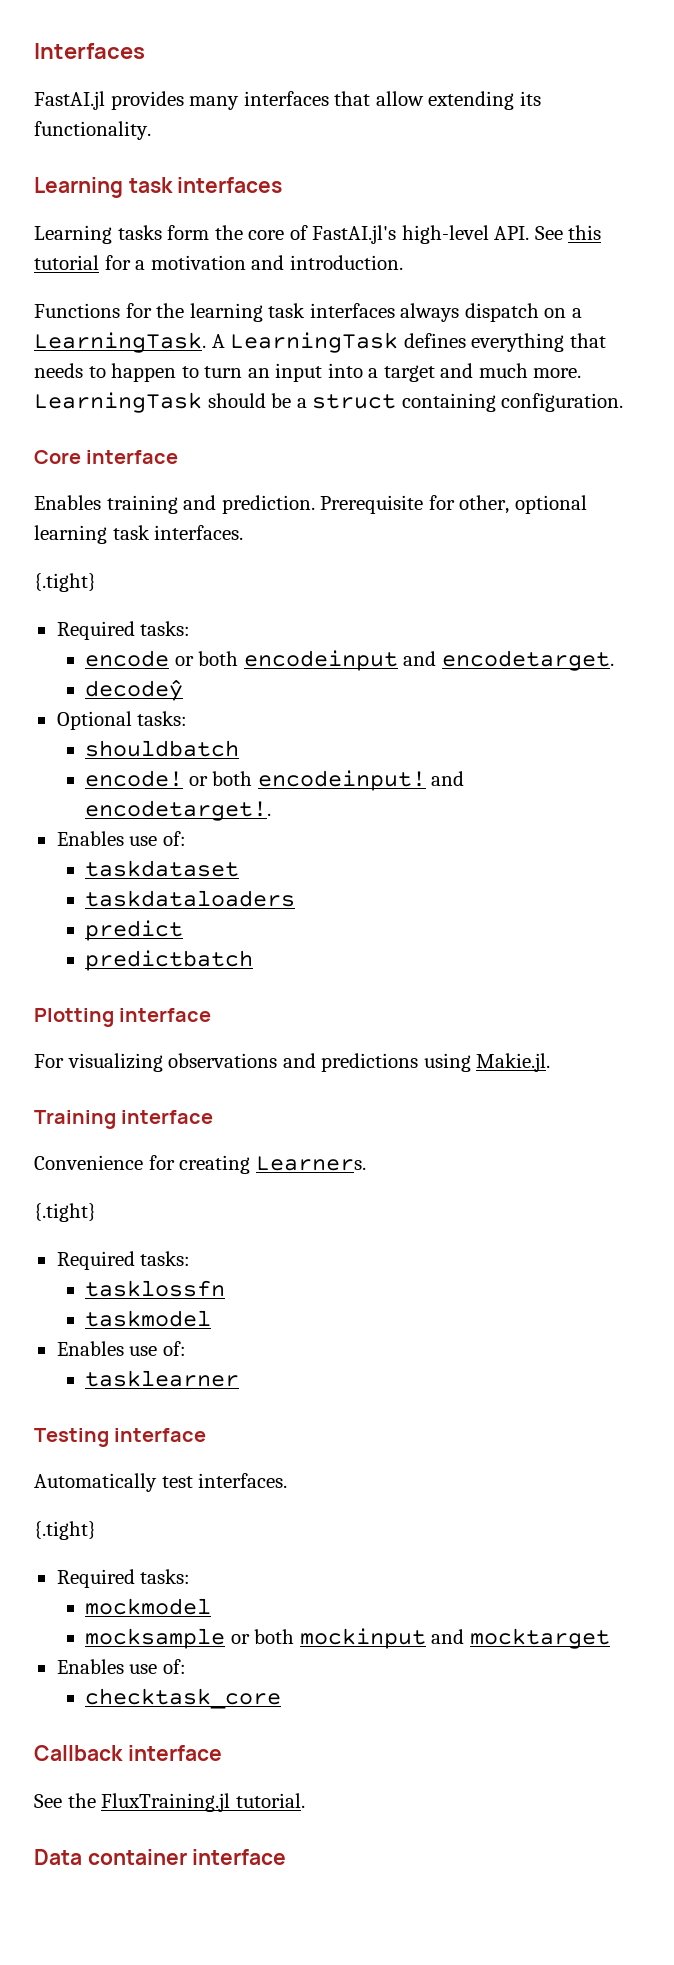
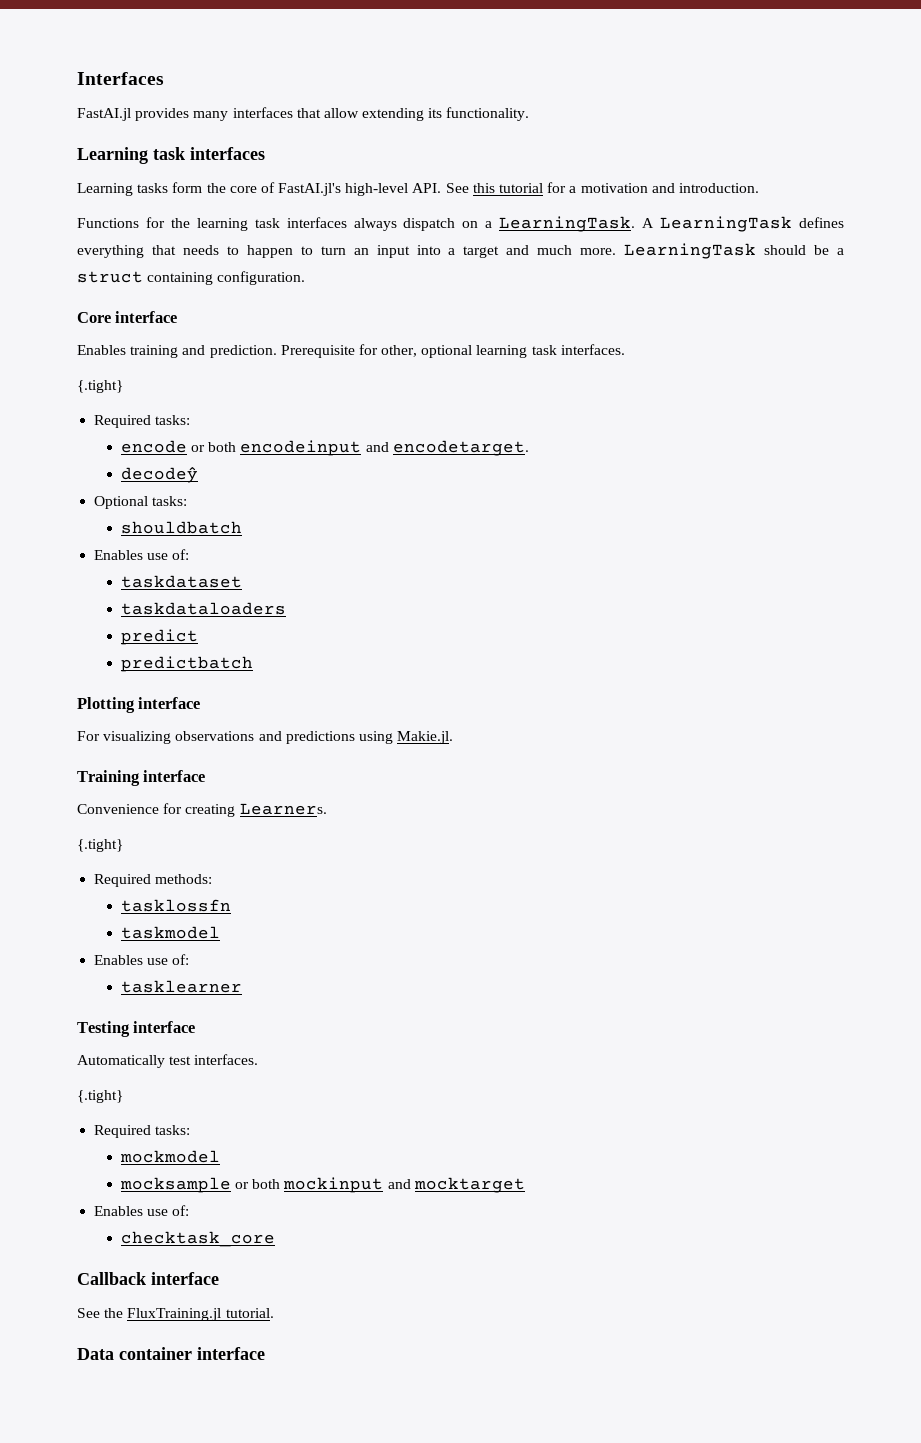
[85,770,465,791] [85,800,272,821] // encode! or both encodeinput! and encodetarget!. -> (242, 527) none
[140,1251,191,1266] tasks: -> [155,874,213,884] methods:

